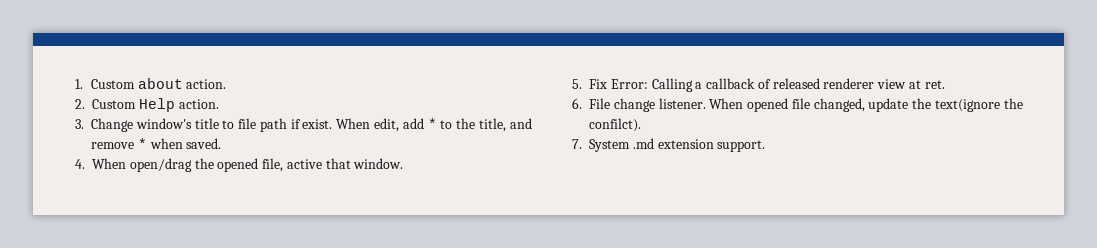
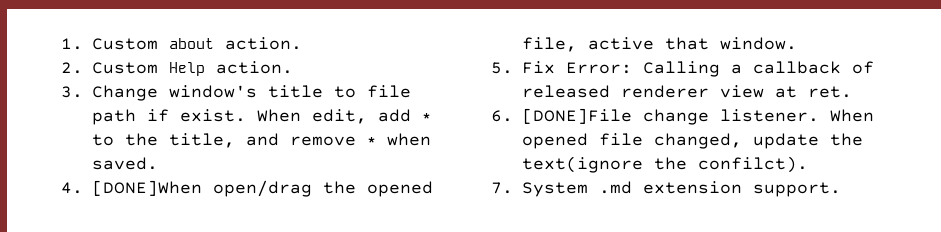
[92,158,126,169] When -> [92,180,202,196] [DONE]When
[589,98,610,109] File -> [522,108,632,124] [DONE]File

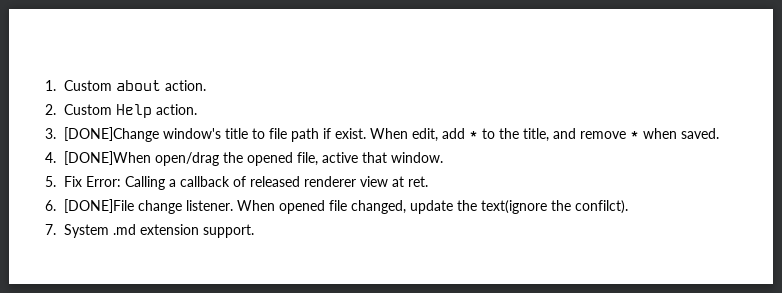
[92,85,158,101] Change -> [63,127,159,142] [DONE]Change

